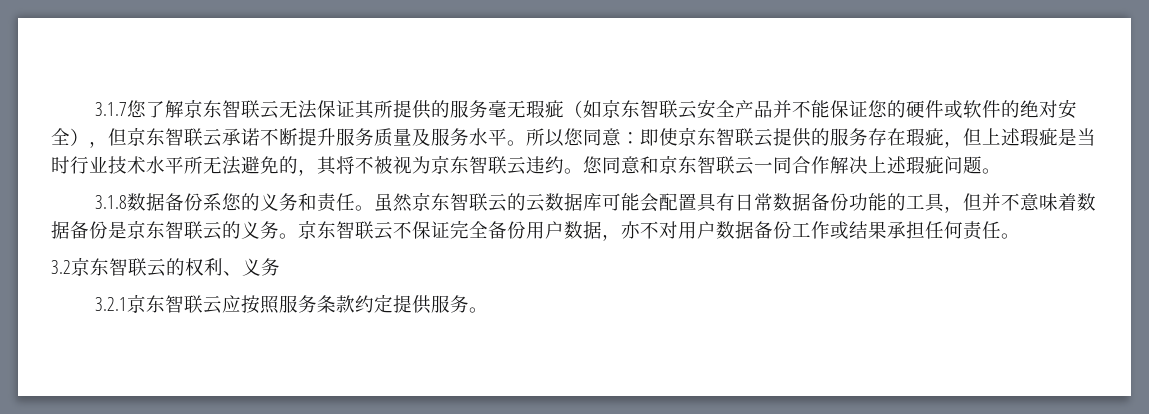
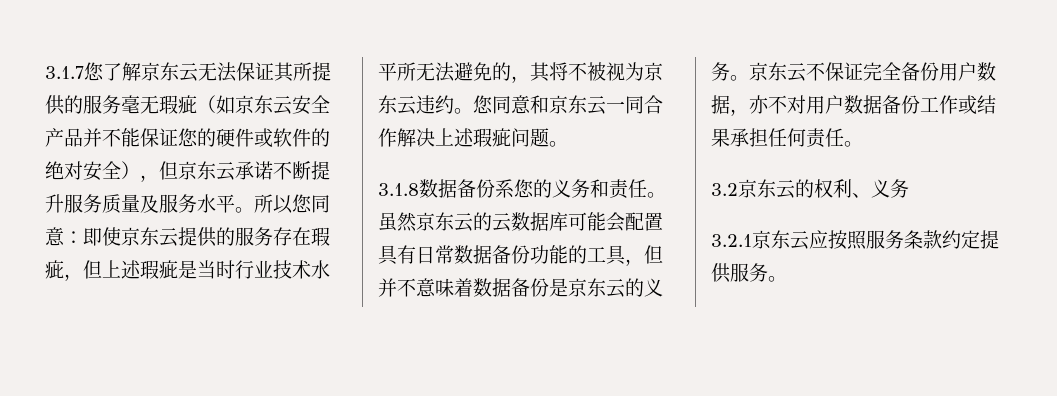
[222,100,261,118] 智联 -> (179, 71) none
[640,100,679,118] 智联 -> (273, 104) none
[165,128,203,146] 智联 -> (216, 170) none
[716,128,754,146] 智联 -> (159, 236) none
[469,156,507,174] 智联 -> (397, 104) none
[697,156,735,174] 智联 -> (587, 104) none
[450,193,489,211] 智联 -> (454, 221) none
[165,221,203,239] 智联 -> (606, 287) none
[336,221,374,239] 智联 -> (787, 71) none
[109,258,147,276] 智联 -> (776, 188) none
[165,295,204,313] 智联 -> (790, 239) none

